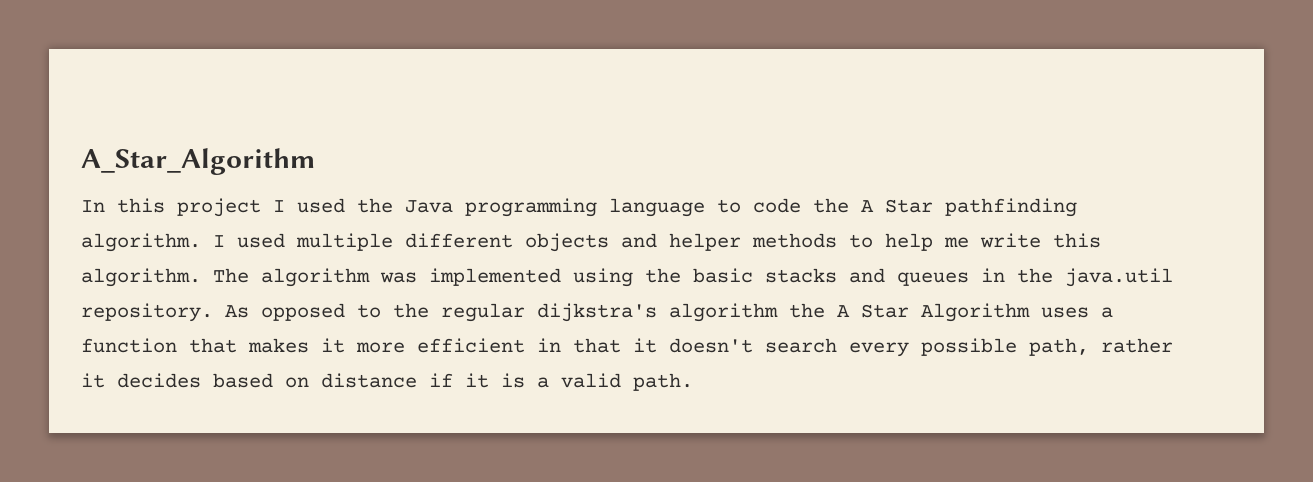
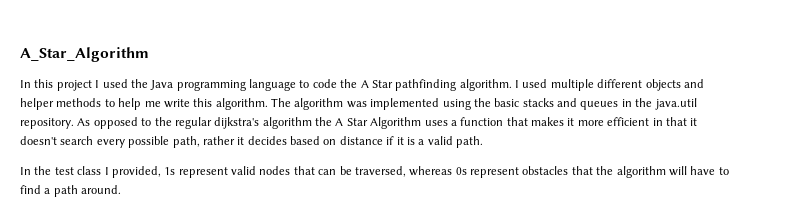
(693, 382) none -> [20,166,729,178] [20,185,122,197] // In the test class I provided, 1s represent valid nodes that can be traversed, whereas 0s represent obstacles that the algorithm will have to find a path around.

